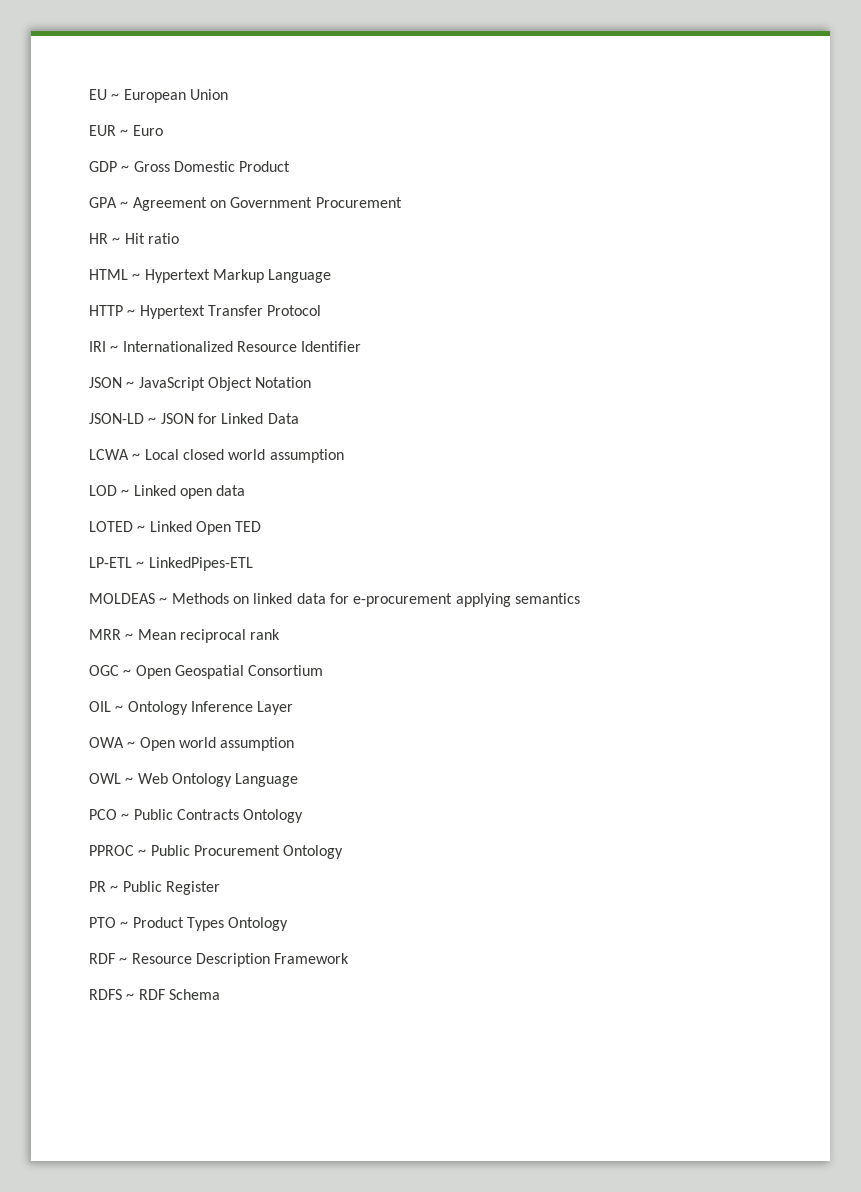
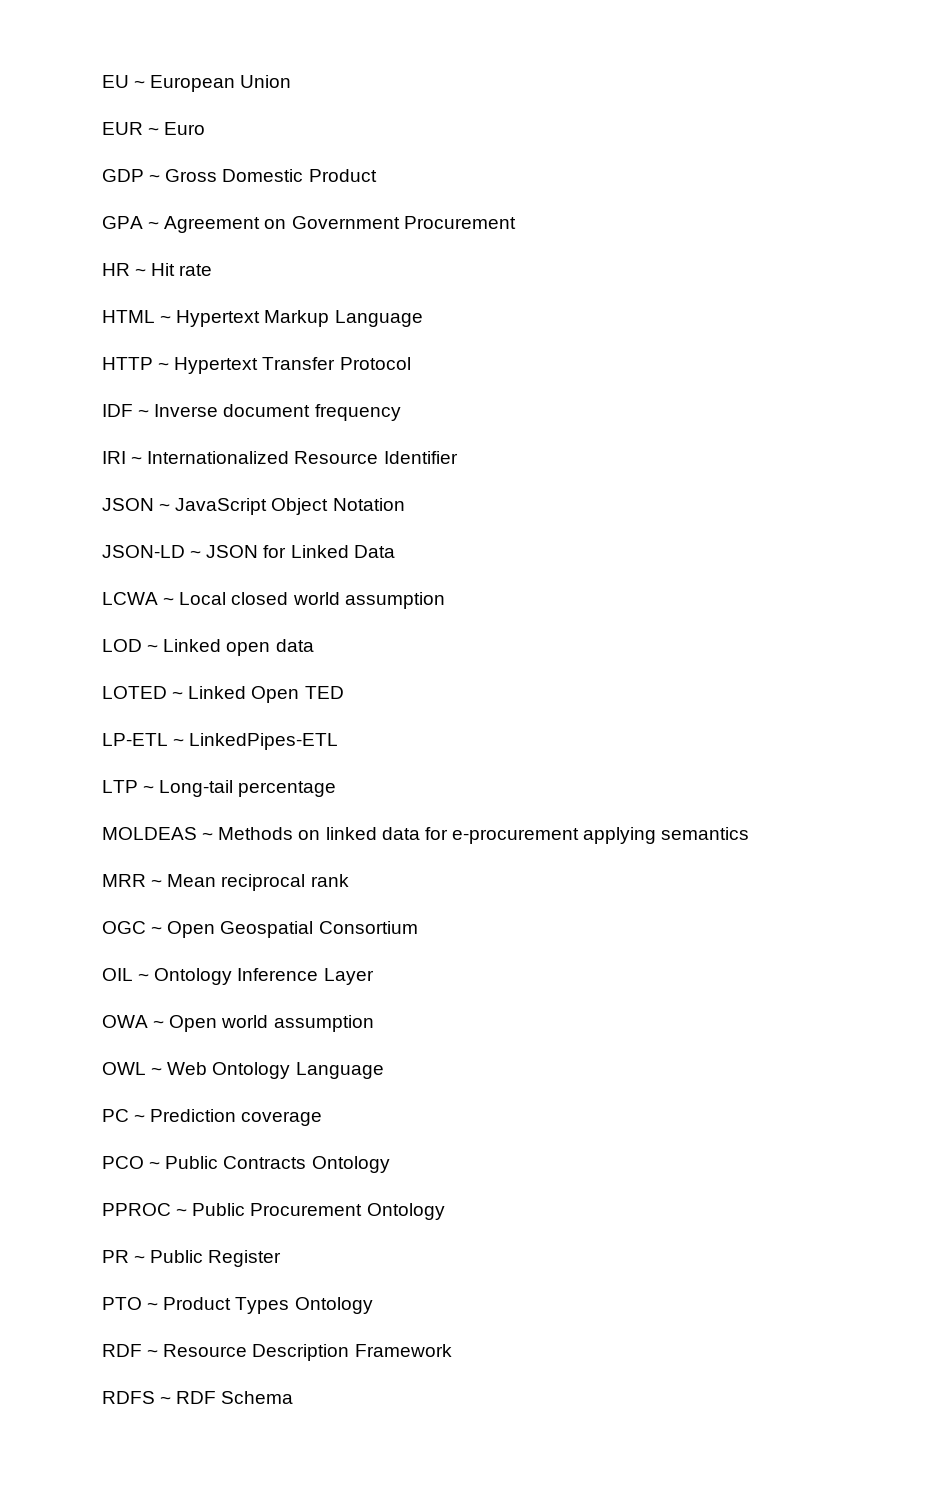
[147,233,179,244] ratio -> [179,264,213,276] rate
(322, 310) none -> [102,404,401,421] // IDF ~ Inverse document frequency
(253, 564) none -> [102,780,337,797] // LTP ~ Long-tail percentage
(299, 780) none -> [102,1109,323,1126] // PC ~ Prediction coverage

